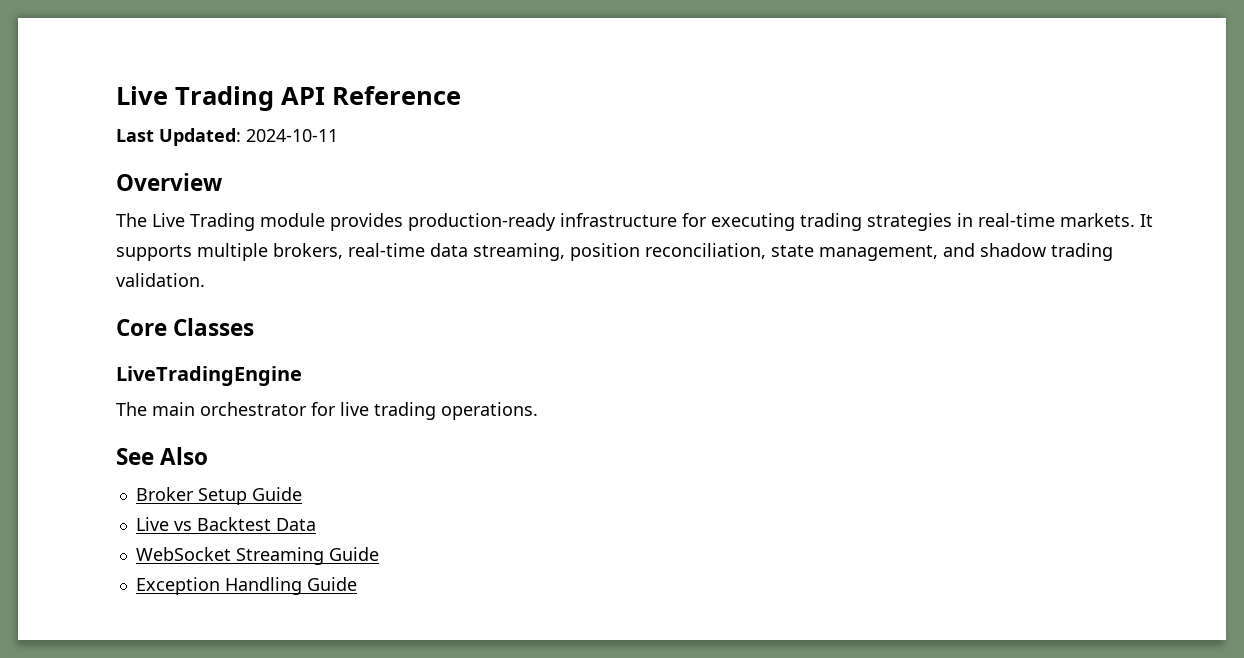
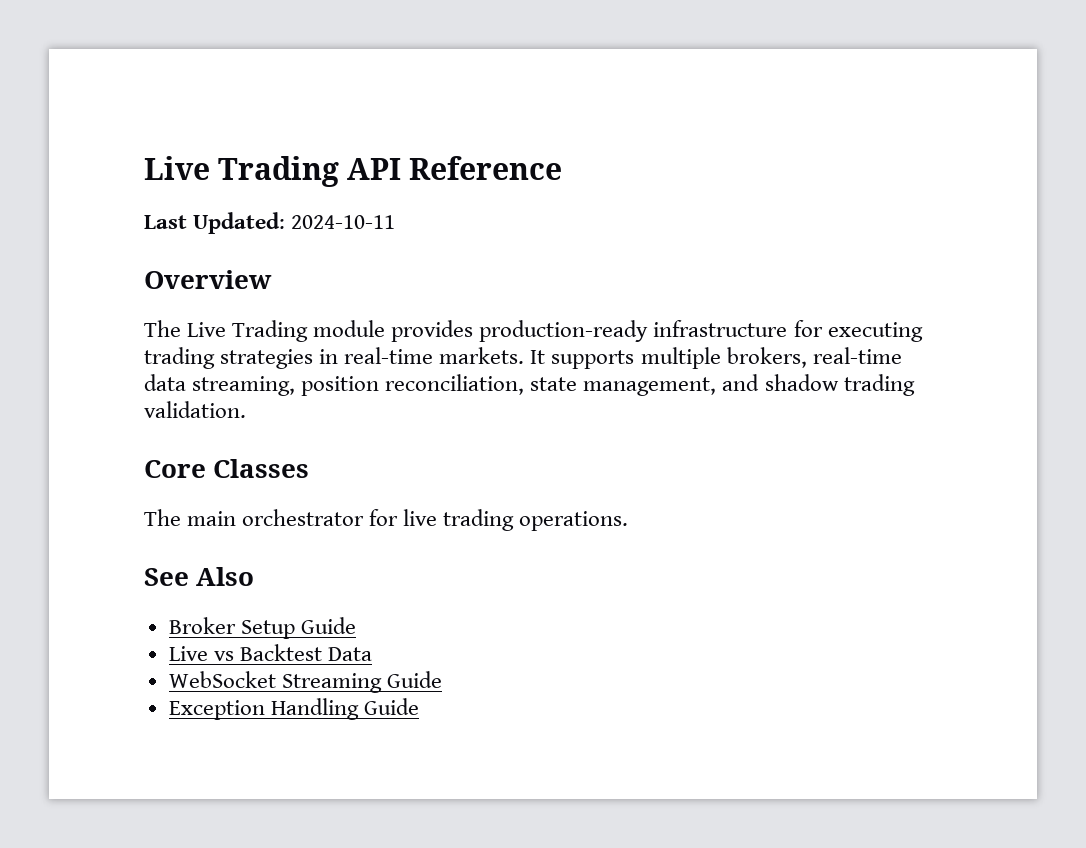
[116,366,302,386] // LiveTradingEngine -> (310, 468) none

